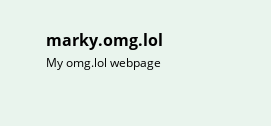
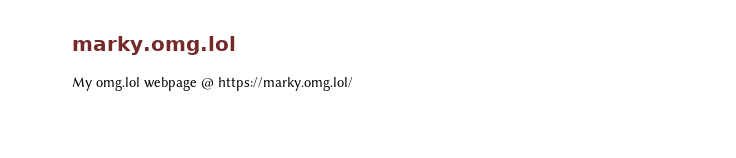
(162, 64) none -> [201,77,353,91] @ https://marky.omg.lol/

